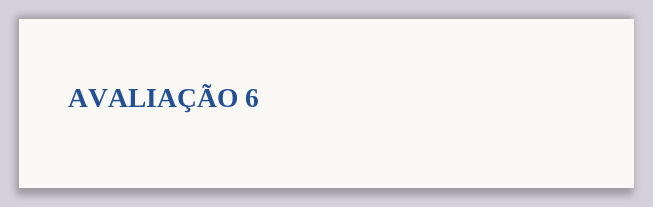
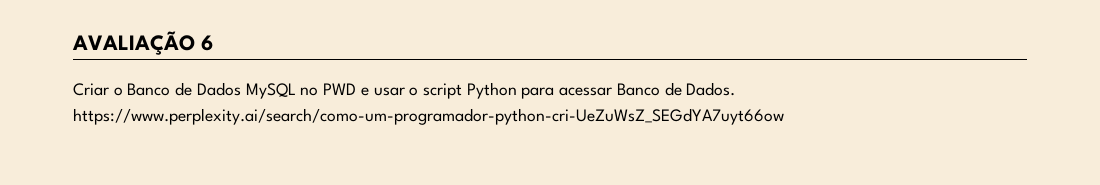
(260, 98) none -> [73,82,736,99] [73,108,784,125] // Criar o Banco de Dados MySQL no PWD e usar o script Python para acessar Banco de Dados. https://www.perplexity.ai/search/como-um-programador-python-cri-UeZuWsZ_SEGdYA7uyt66ow

